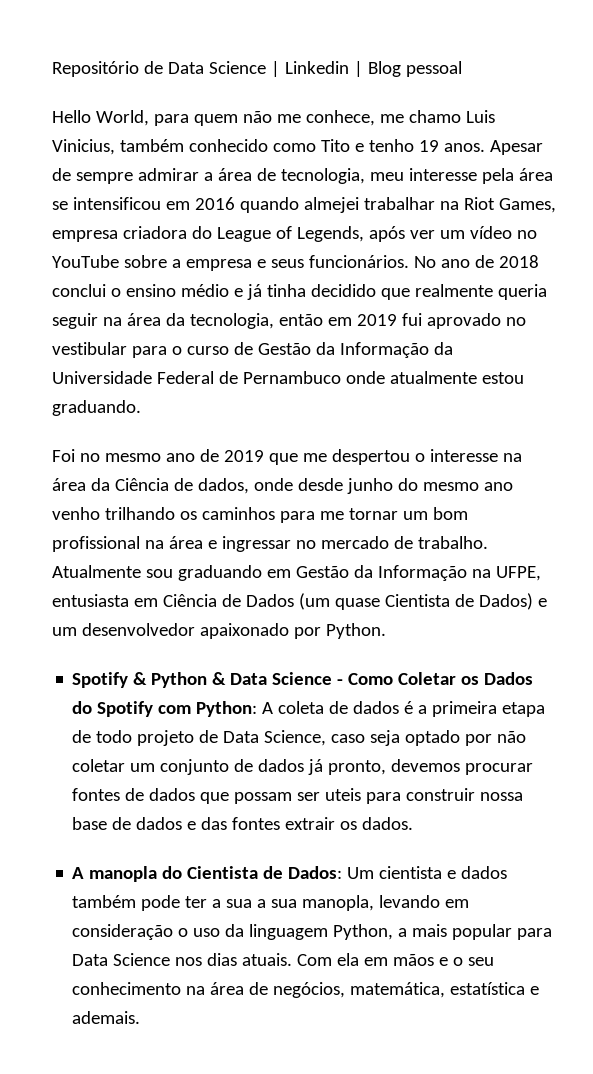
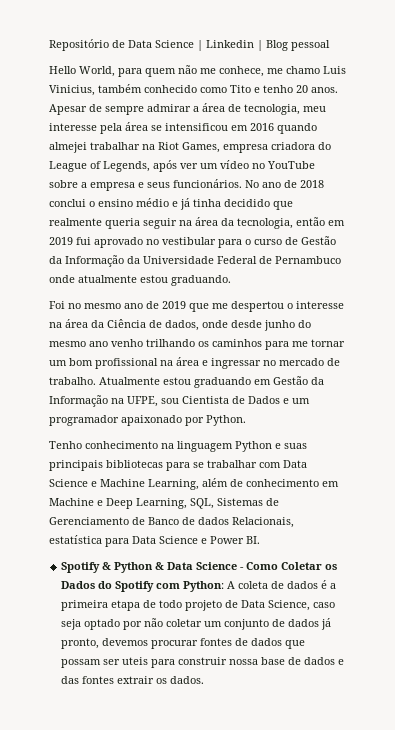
[418,140,439,152] 19 -> [296,85,308,93] 20
[145,569,173,578] sou -> [163,377,191,385] estou
[52,593,533,610] entusiasta em Ciência de Dados (um quase Cientista de Dados) -> [161,396,280,404] sou Cientista de Dados
[81,623,195,636] desenvolvedor -> [49,415,119,426] programador
(386, 631) none -> [49,441,307,452] [49,460,307,471] [49,478,339,490] [49,498,279,509] [49,517,294,528] [49,535,260,547] // Tenho conhecimento na linguagem Python e suas principais bibliotecas para se trabalhar com Data Science e Machine Learning, além de conhecimento em Machine e Deep Learning, SQL, Sistemas de Gerenciamento de Banco de dados Relacionais, estatística para Data Science e Power BI.
[72,866,508,882] [72,895,470,911] [72,924,553,940] [72,953,495,966] [72,982,540,998] [72,1011,141,1024] // A manopla do Cientista de Dados: Um cientista e dados também pode ter a sua a sua manopla, levando em consideração o uso da linguagem Python, a mais popular para Data Science nos dias atuais. Com ela em mãos e o seu conhecimento na área de negócios, matemática, estatística e ademais. -> (205, 680) none

